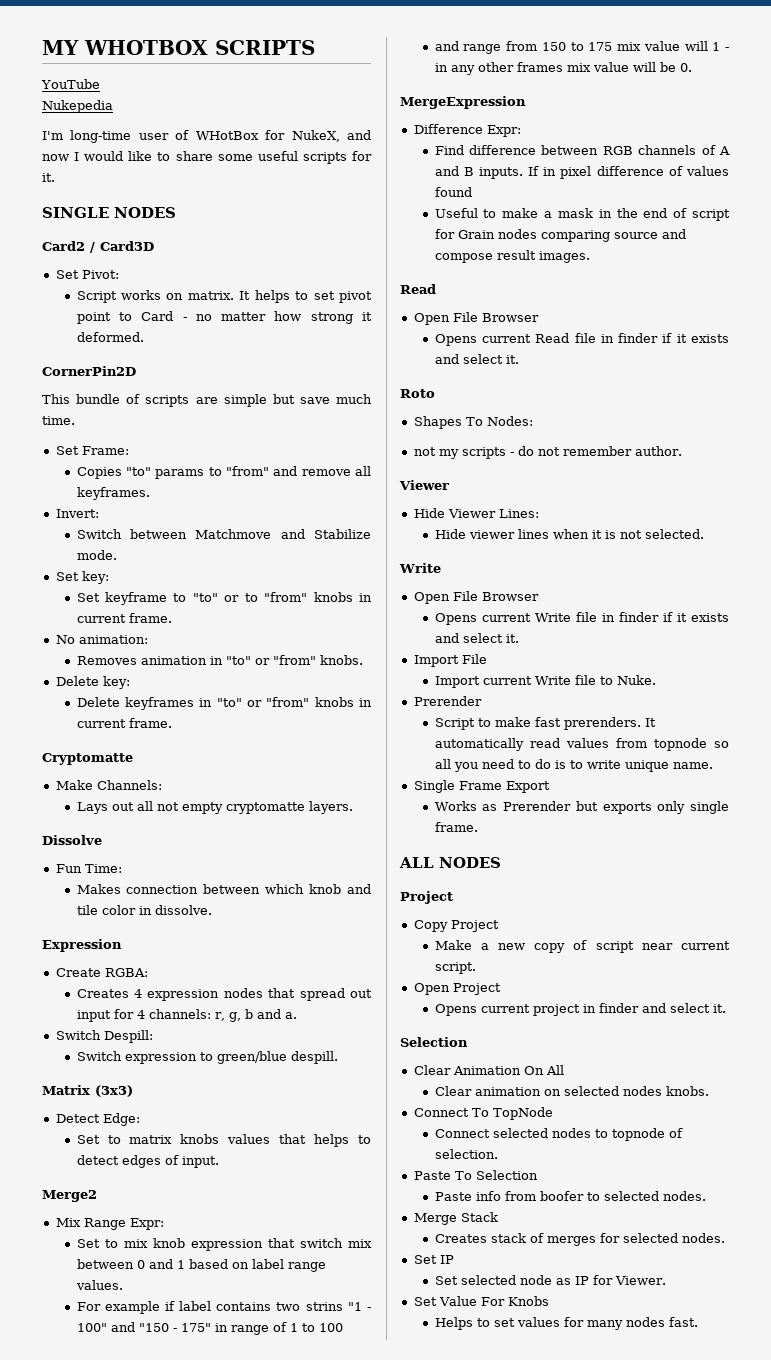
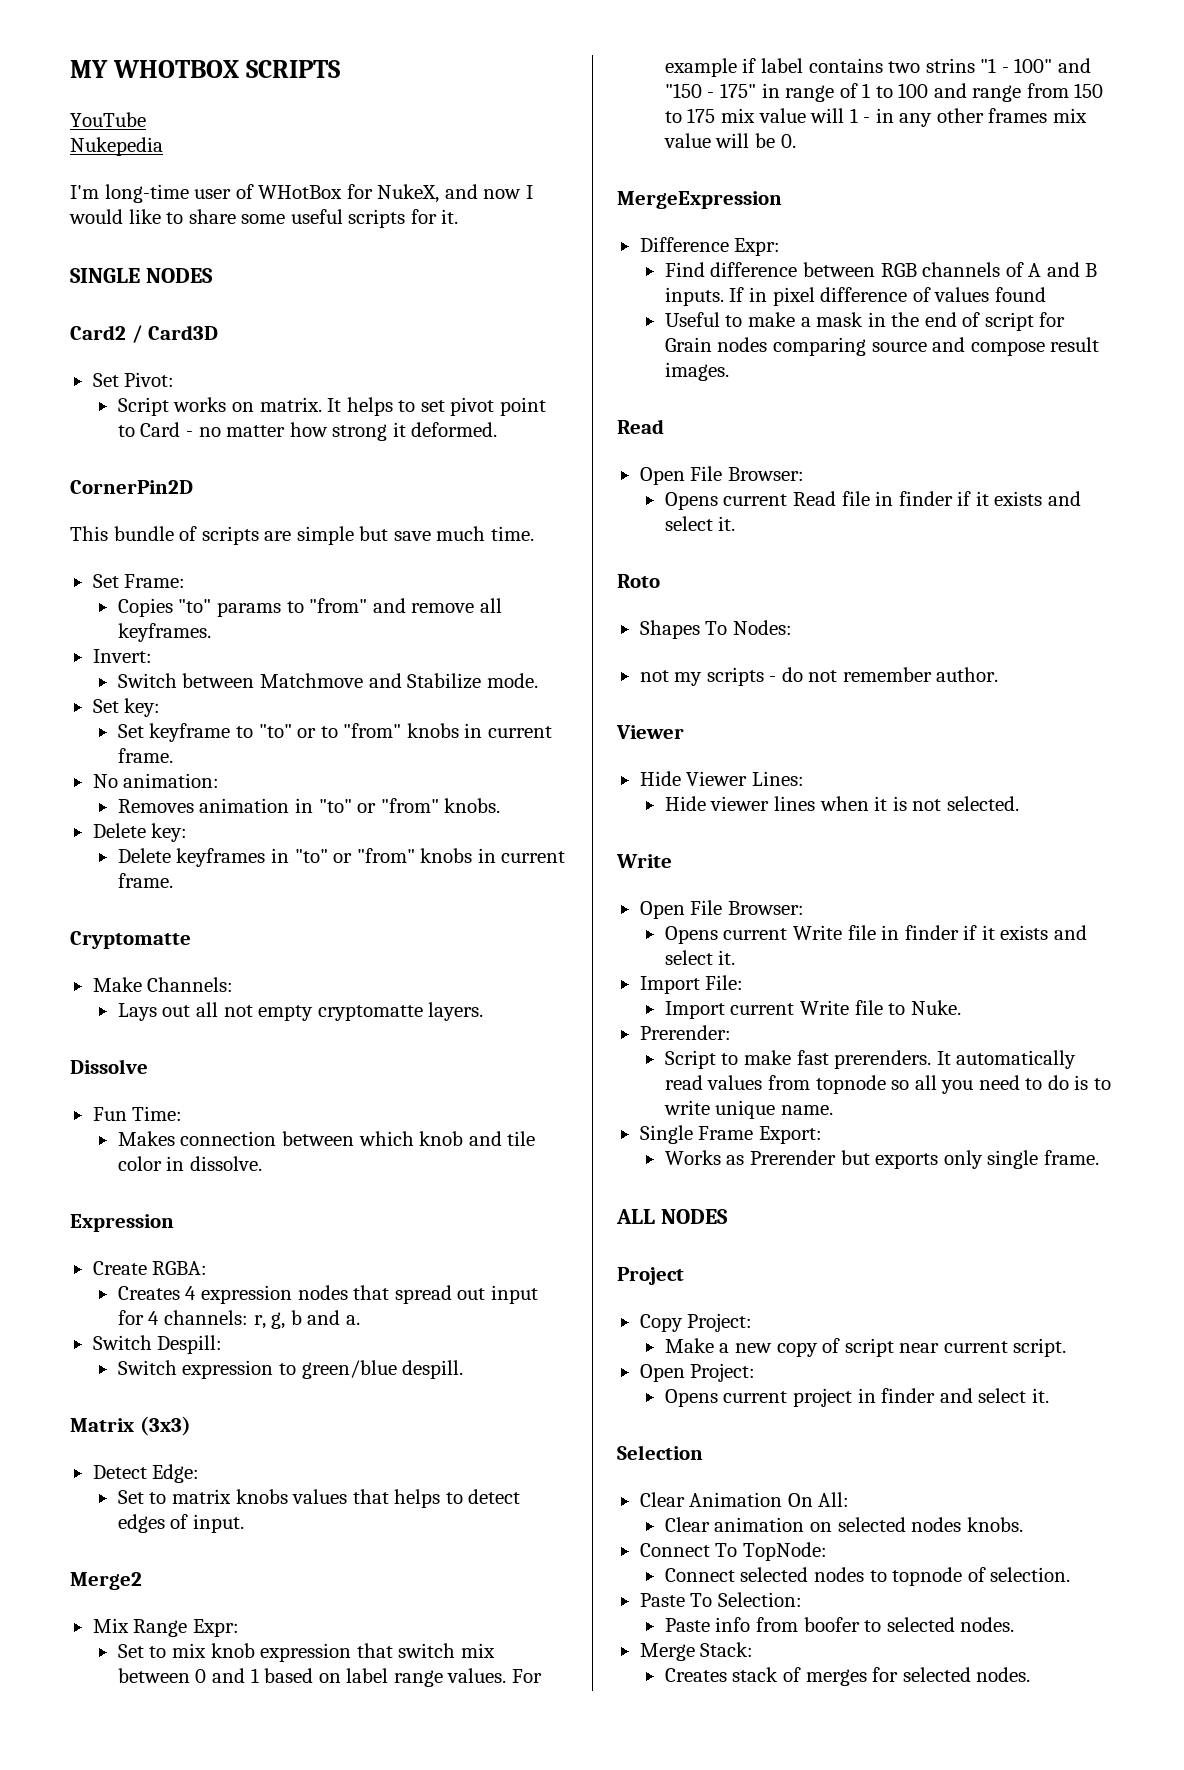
(123, 1285) // -> (507, 1675) none
(343, 1327) // -> (929, 90) none
[481,313,539,322] Browser -> [727,467,804,481] Browser:
[481,592,539,601] Browser -> [727,901,804,915] Browser:
[461,654,487,664] File -> [705,975,744,990] File:
[413,696,482,706] Prerender -> [639,1025,731,1040] Prerender:
[505,781,550,793] Export -> [758,1126,822,1144] Export:
[450,920,499,932] Project -> [687,1313,753,1332] Project:
[452,983,501,995] Project -> [690,1363,756,1382] Project:
[545,1065,564,1075] All -> [818,1492,850,1507] All:
[492,1107,553,1120] TopNode -> [742,1542,827,1561] TopNode:
[475,1170,538,1180] Selection -> [717,1592,802,1607] Selection:
[460,1212,498,1222] Stack -> [700,1642,754,1657] Stack:
[413,1255,454,1264] [434,1275,666,1285] [413,1296,549,1306] [434,1317,698,1330] // Set IP // Set selected node as IP for Viewer. // Set Value For Knobs // Helps to set values for many nodes fast. -> (1031, 1674) none

